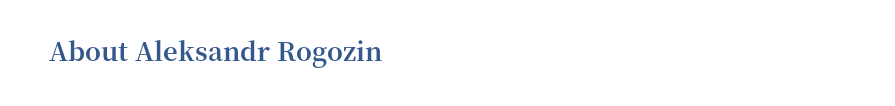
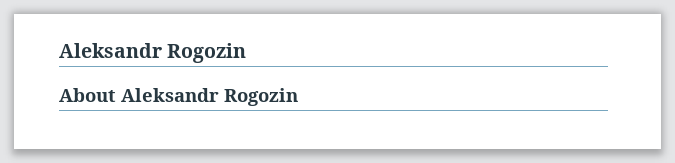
(49, 50) none -> [59,43,247,63] Aleksandr Rogozin //

